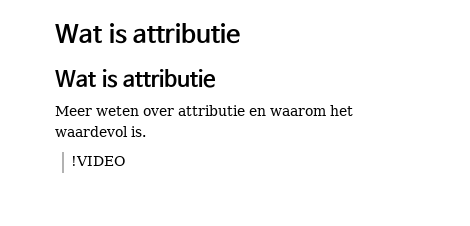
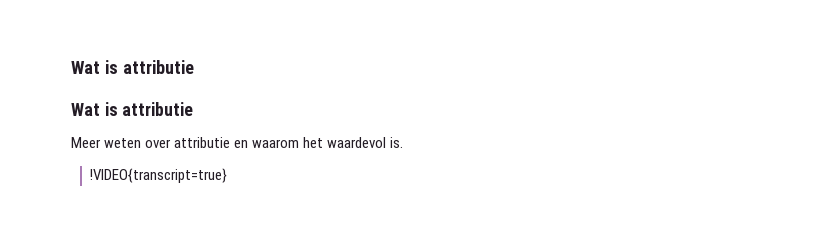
[71,156,126,166] !VIDEO -> [90,168,228,183] !VIDEO{transcript=true}

